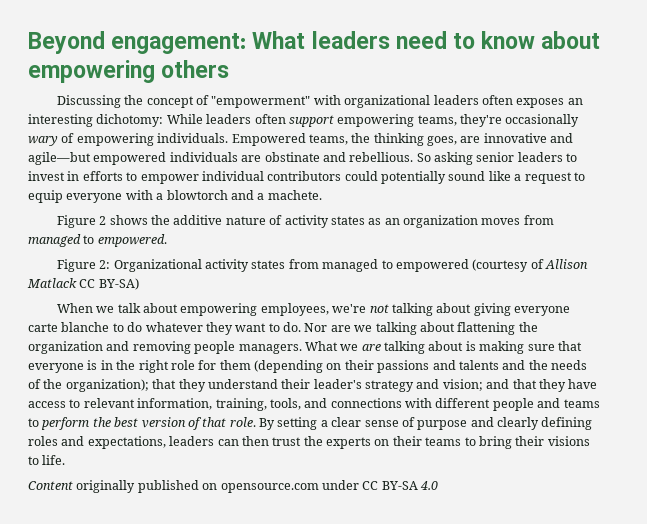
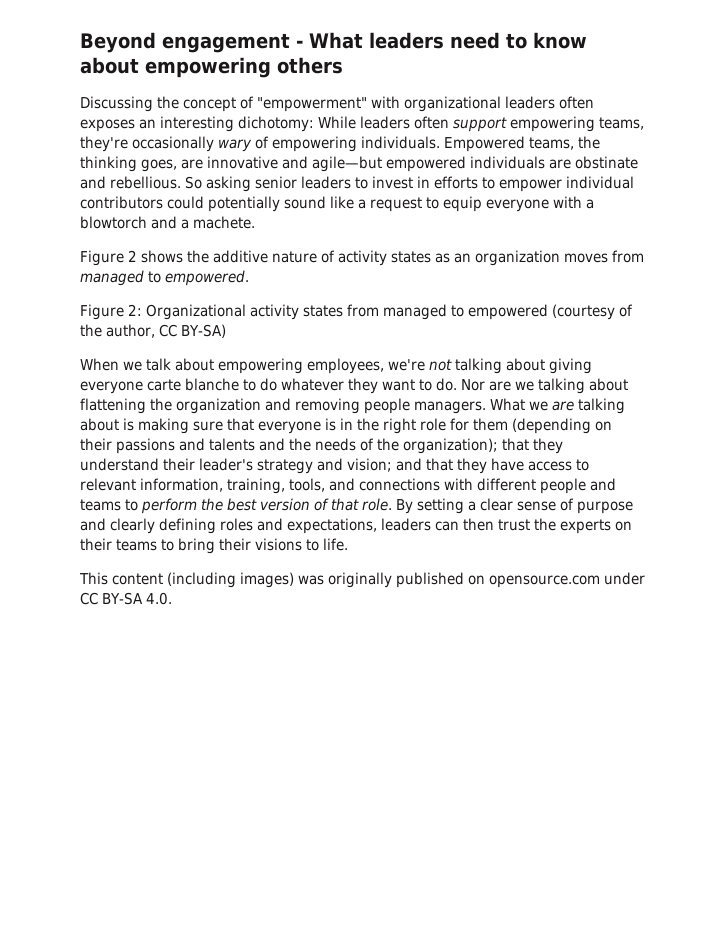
[111,33,247,54] engagement: -> [162,33,303,53] engagement -
[545,259,589,269] [27,278,77,288] Allison Matlack -> [80,324,155,338] the author,
[28,481,73,490] Content -> [79,572,324,588] This content (including images) was
[420,481,438,490] 4.0 -> [145,592,172,605] 4.0.

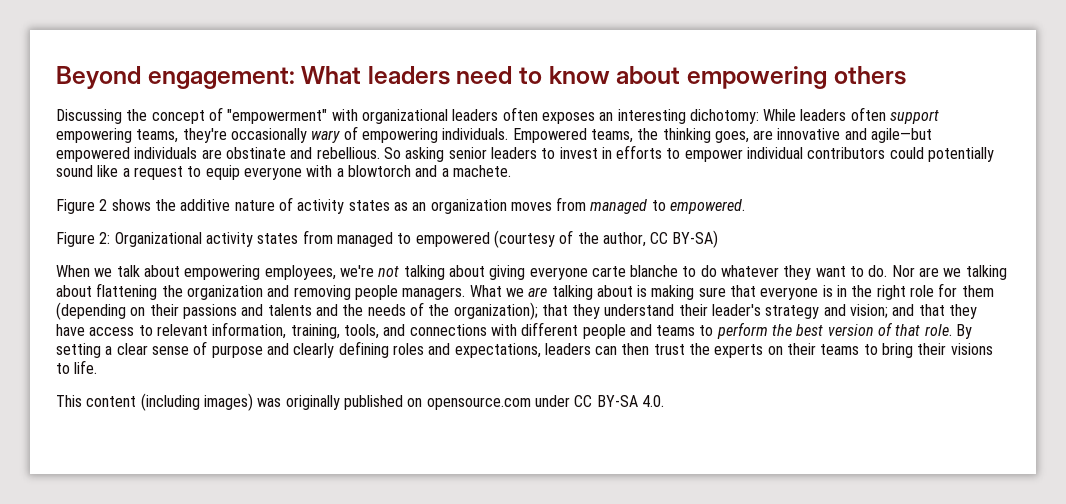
[162,33,303,53] engagement - -> [147,67,295,89] engagement:

